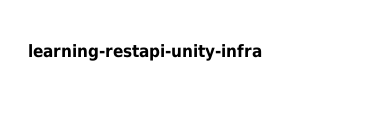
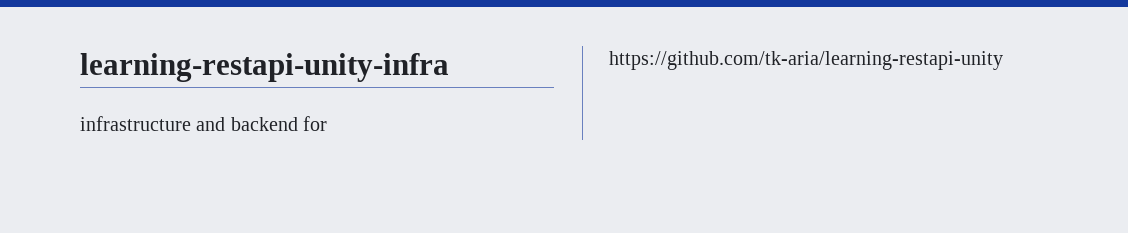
(262, 52) none -> [80,116,328,131] [609,51,1003,70] // infrastructure and backend for https://github.com/tk-aria/learning-restapi-unity

